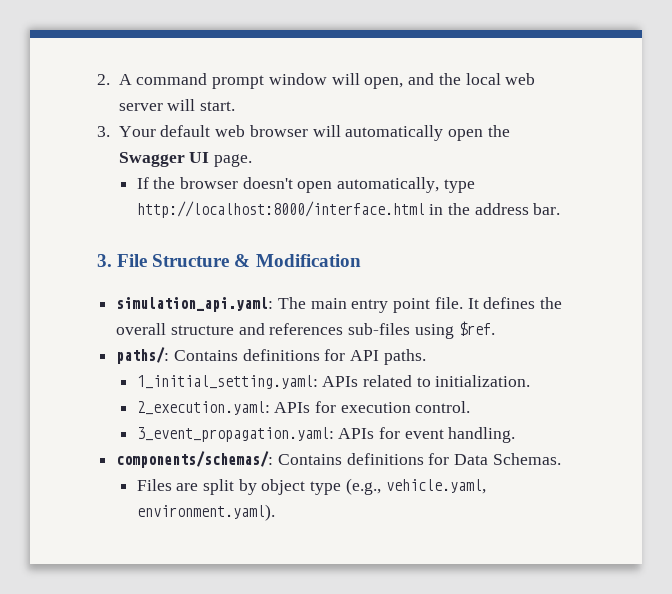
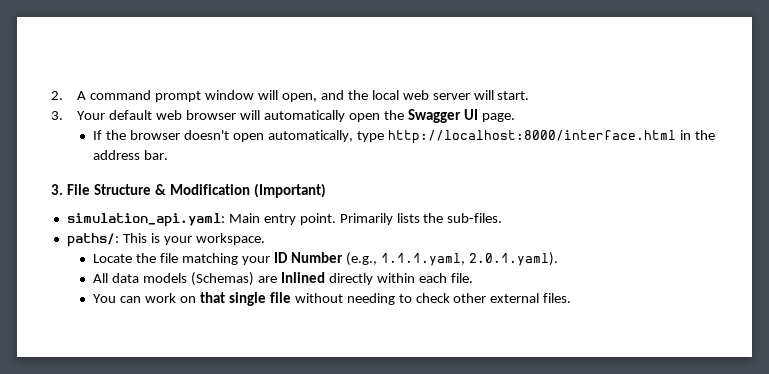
(361, 260) none -> [254,183,327,198] (Important)
[277,297,563,313] [116,321,495,339] [116,347,426,365] [136,375,531,389] [136,401,471,415] [136,427,516,443] [116,451,561,468] [136,478,486,495] [136,504,275,521] The main entry point file. It defines the overall structure and references sub-files using $ref. // paths/: Contains definitions for API paths. // 1_initial_setting.yaml: APIs related to initialization. // 2_execution.yaml: APIs for execution control. // 3_event_propagation.yaml: APIs for event handling. // components/schemas/: Contains definitions for Data Schemas. // Files are split by object type (e.g., vehicle.yaml, environment.yaml). -> [228,213,503,225] [66,233,265,247] [93,252,558,266] [93,272,473,286] [93,292,572,306] Main entry point. Primarily lists the sub-files. // paths/: This is your workspace. // Locate the file matching your ID Number (e.g., 1.1.1.yaml, 2.0.1.yaml). // All data models (Schemas) are Inlined directly within each file. // You can work on that single file without needing to check other external files.

